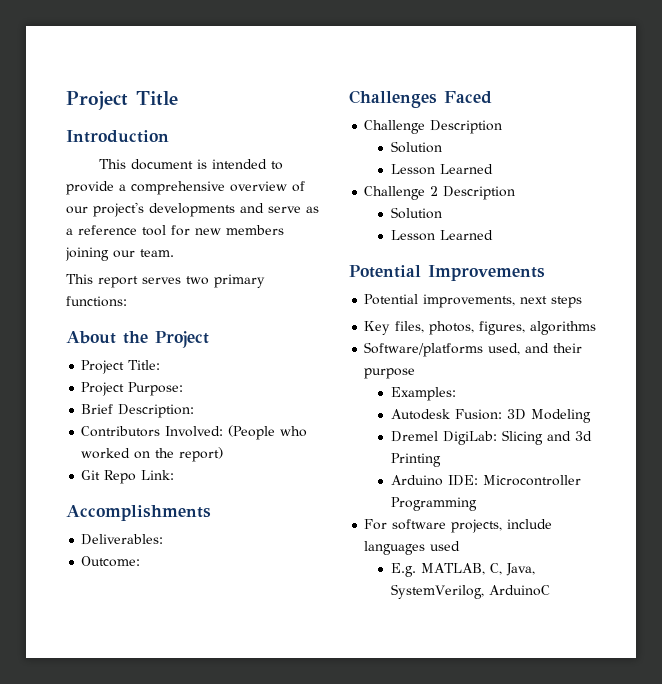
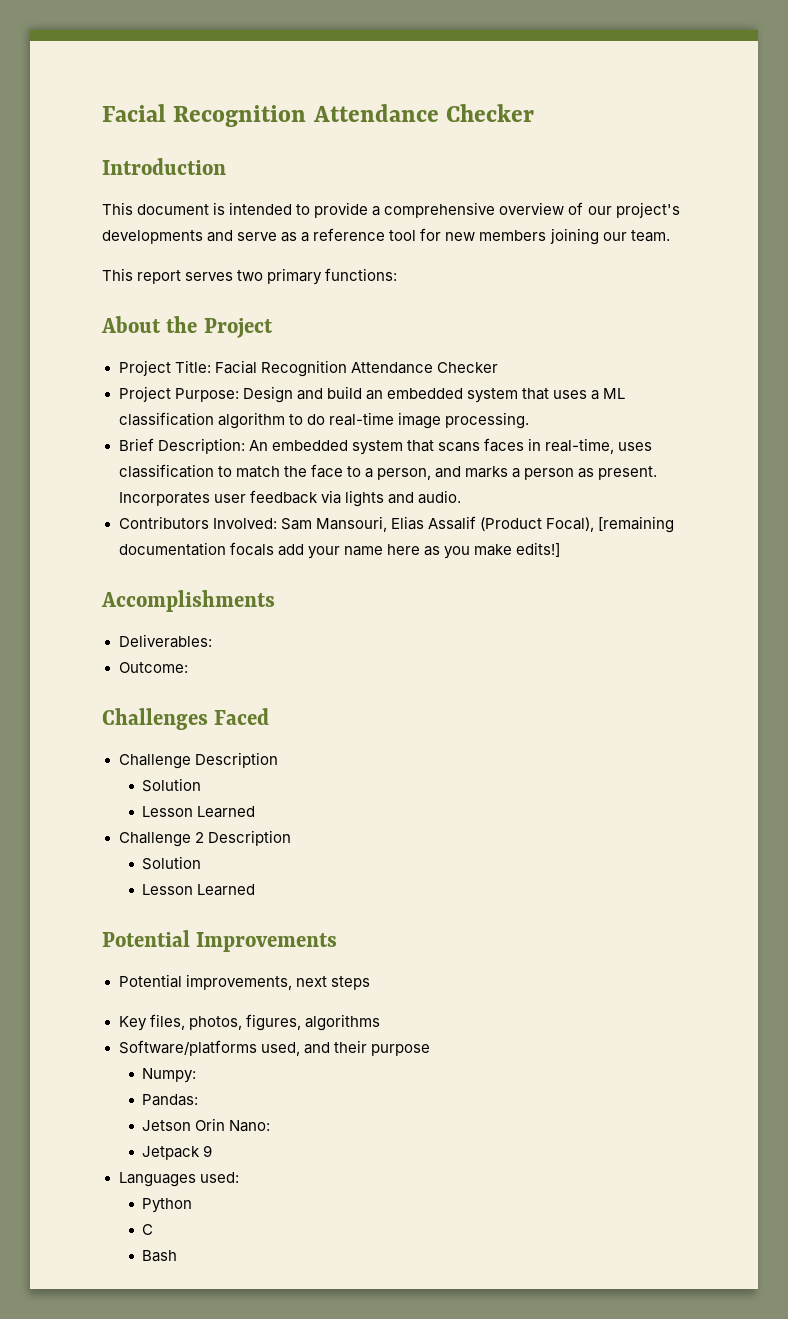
[66,91,178,110] Project Title -> [102,104,534,127] Facial Recognition Attendance Checker
[81,382,184,396] [81,404,195,418] [81,425,308,440] [81,447,224,462] [81,470,175,484] // Project Purpose: // Brief Description: // Contributors Involved: (People who worked on the report) // Git Repo Link: -> [214,360,498,377] [118,386,626,403] [118,412,529,429] [118,438,653,455] [118,464,658,480] [118,490,461,507] [118,516,674,533] [118,542,560,559] Facial Recognition Attendance Checker // Project Purpose: Design and build an embedded system that uses a ML classification algorithm to do real-time image processing. // Brief Description: An embedded system that scans faces in real-time, uses classification to match the face to a person, and marks a person as present. Incorporates user feedback via lights and audio. // Contributors Involved: Sam Mansouri, Elias Assalif (Product Focal), [remaining documentation focals add your name here as you make edits!]
[390,387,456,401] [390,409,591,423] [390,430,592,445] [390,453,441,467] [390,475,581,486] [390,497,477,511] [364,519,553,533] [364,541,461,555] [390,563,535,577] [390,584,550,599] Examples: // Autodesk Fusion: 3D Modeling // Dremel DigiLab: Slicing and 3d Printing // Arduino IDE: Microcontroller Programming // For software projects, include languages used // E.g. MATLAB, C, Java, SystemVerilog, ArduinoC -> [142,1068,197,1083] [142,1094,199,1106] [142,1118,271,1132] [142,1145,213,1160] [118,1172,239,1187] [142,1198,193,1213] [142,1224,154,1235] [142,1250,178,1262] Numpy: // Pandas: // Jetson Orin Nano: // Jetpack 9 // Languages used: // Python // C // Bash

